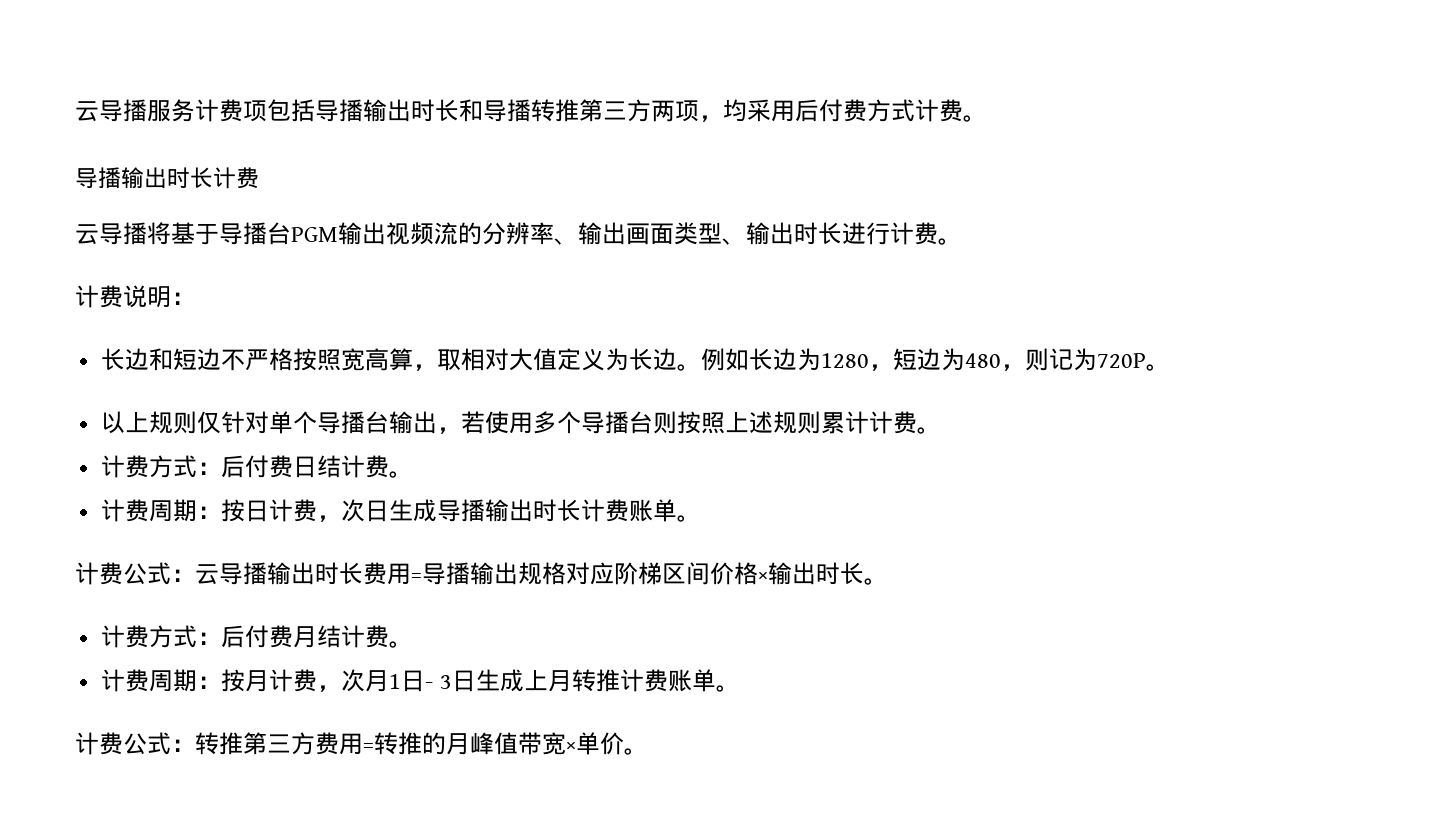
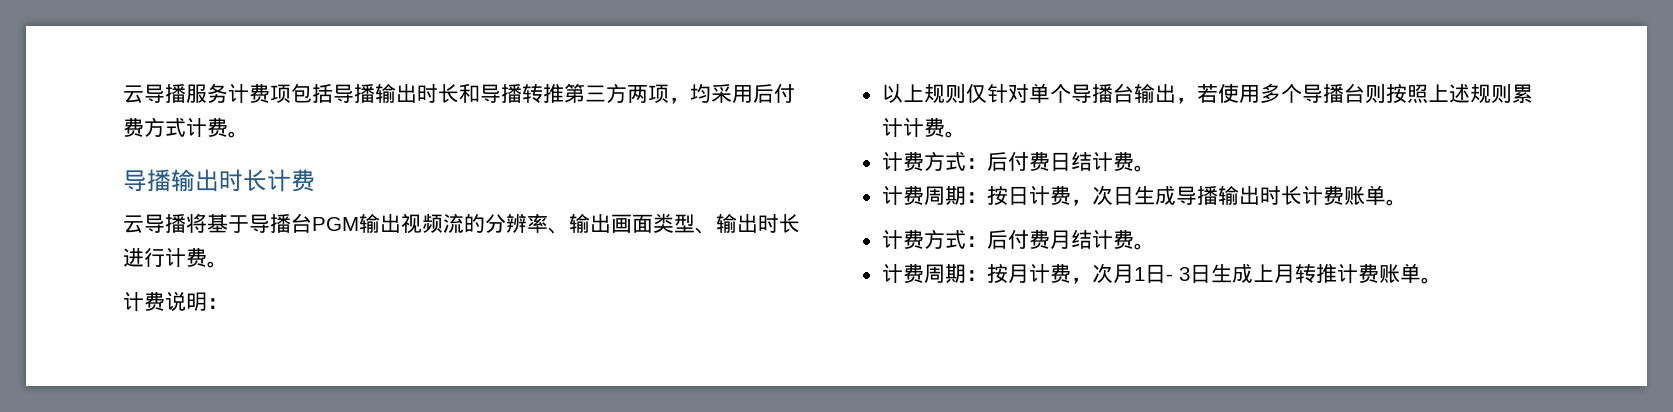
[101,348,1171,371] // 长边和短边不严格按照宽高算，取相对大值定义为长边。例如长边为1280，短边为480，则记为720P。 -> (228, 303) none
[75,562,888,585] // 计费公式：云导播输出时长费用=导播输出规格对应阶梯区间价格×输出时长。 -> (1407, 202) none
[75,732,648,755] // 计费公式：转推第三方费用=转推的月峰值带宽×单价。 -> (1442, 280) none

